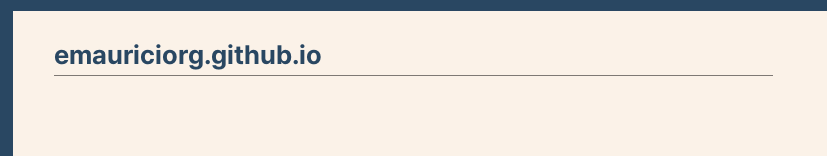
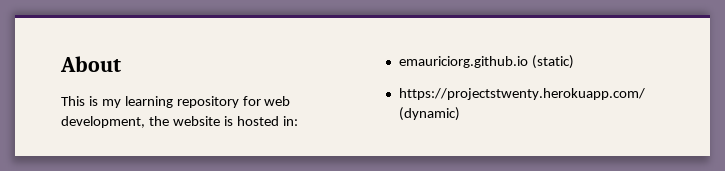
[54,44,322,70] emauriciorg.github.io -> [60,56,121,72] [61,96,291,108] [61,116,298,128] [398,55,574,69] [398,88,645,100] [398,107,460,121] About // This is my learning repository for web development, the website is hosted in: // emauriciorg.github.io (static) // https://projectstwenty.herokuapp.com/ (dynamic)

